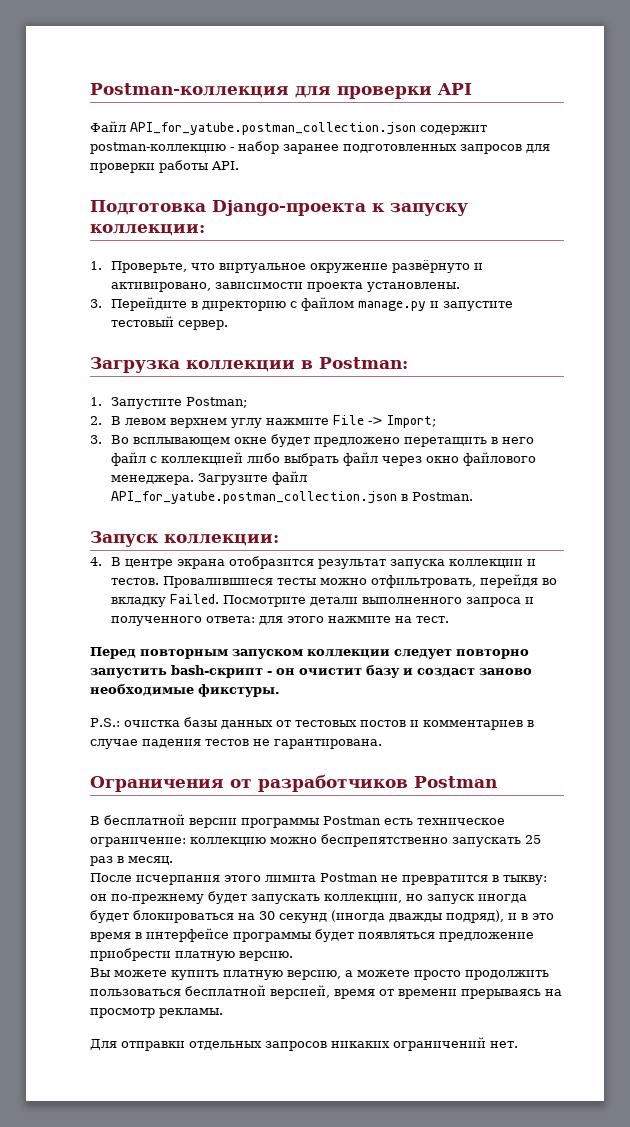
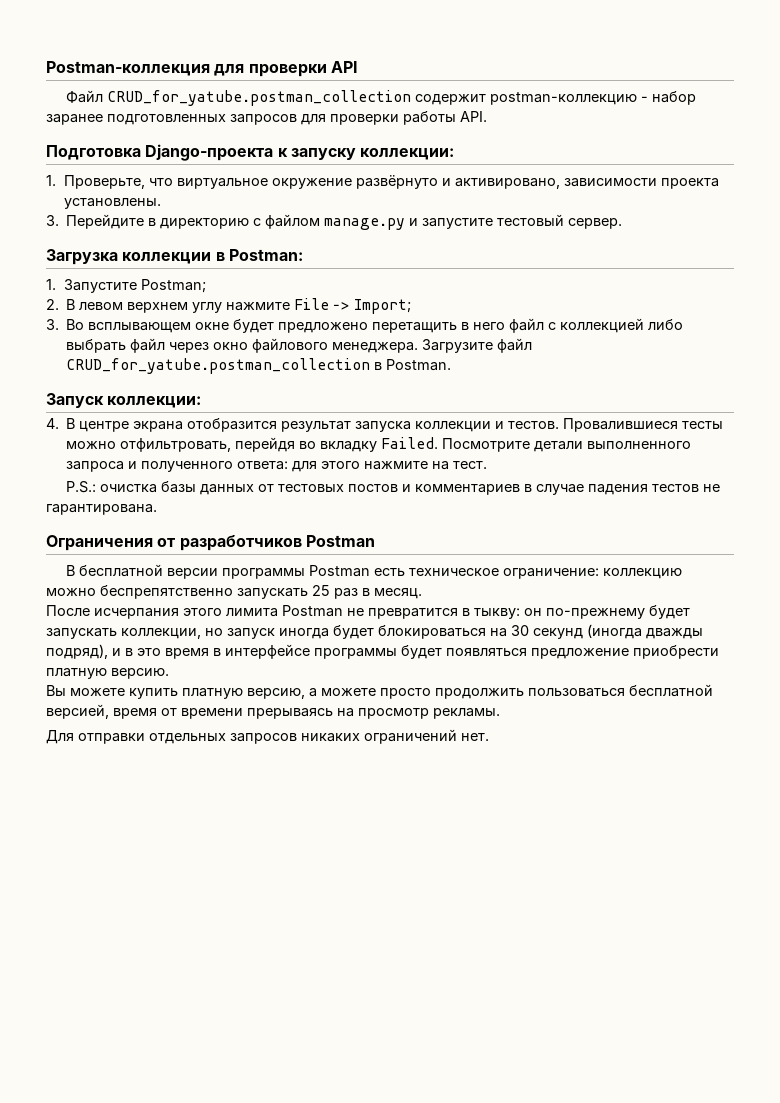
[130,122,416,135] API_for_yatube.postman_collection.json -> [107,90,412,106] CRUD_for_yatube.postman_collection
[110,491,397,504] API_for_yatube.postman_collection.json -> [66,358,371,374] CRUD_for_yatube.postman_collection
[90,647,529,659] [90,664,532,678] [90,683,280,697] // Перед повторным запуском коллекции следует повторно запустить bash-скрипт - он очистит базу и создаст заново необходимые фикстуры. -> (488, 465) none

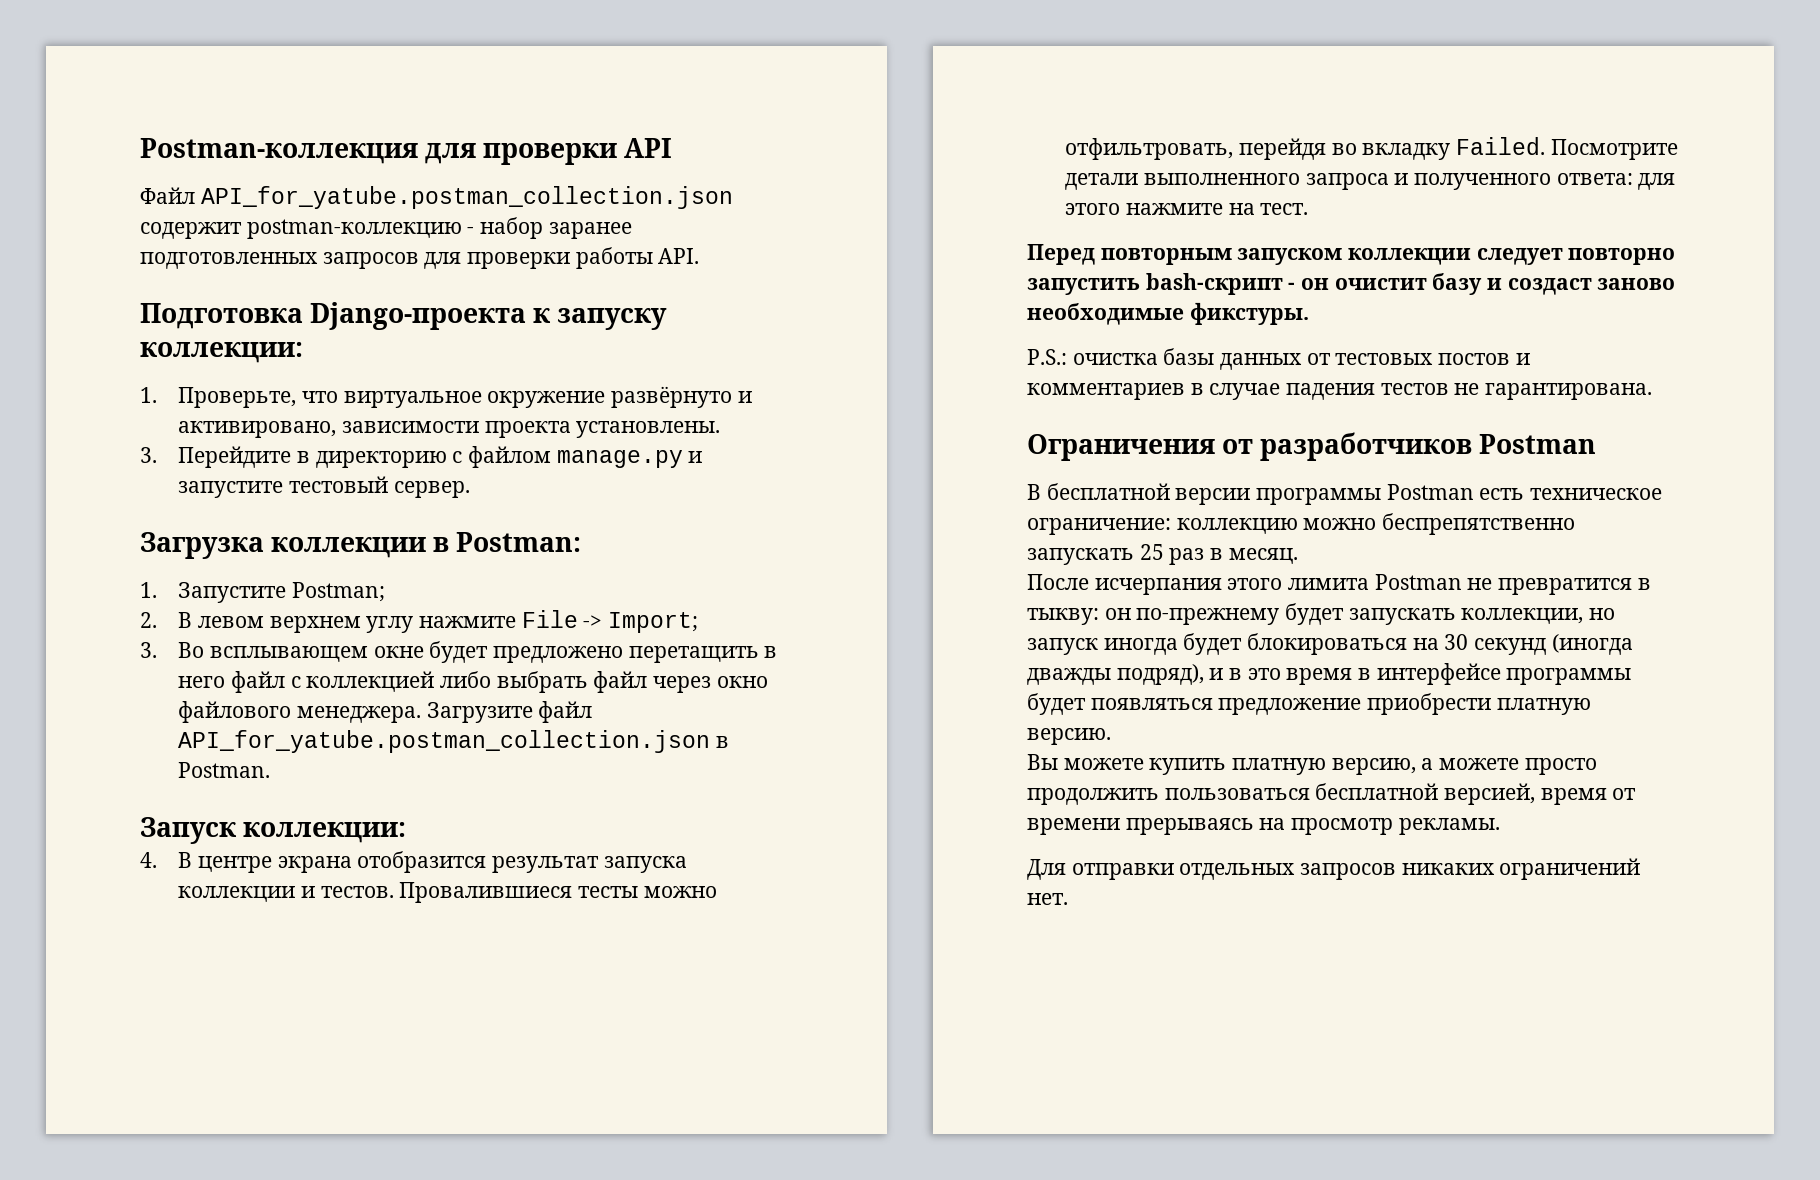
[107,90,412,106] CRUD_for_yatube.postman_collection -> [200,186,733,209] API_for_yatube.postman_collection.json
[66,358,371,374] CRUD_for_yatube.postman_collection -> [178,730,711,753] API_for_yatube.postman_collection.json
(488, 465) none -> [1027,244,1676,265] [1027,273,1676,295] [1027,302,1309,325] // Перед повторным запуском коллекции следует повторно запустить bash-скрипт - он очистит базу и создаст заново необходимые фикстуры.

